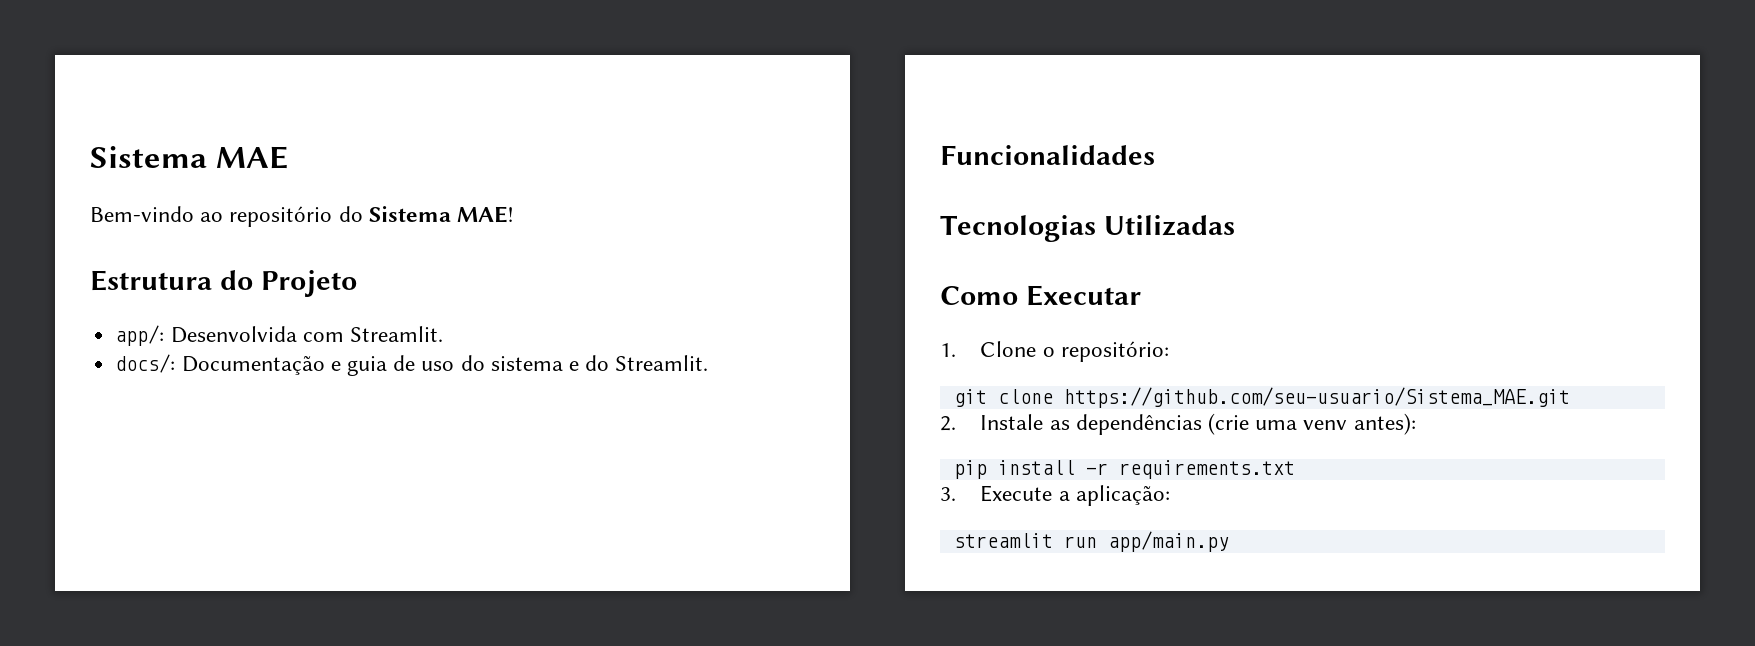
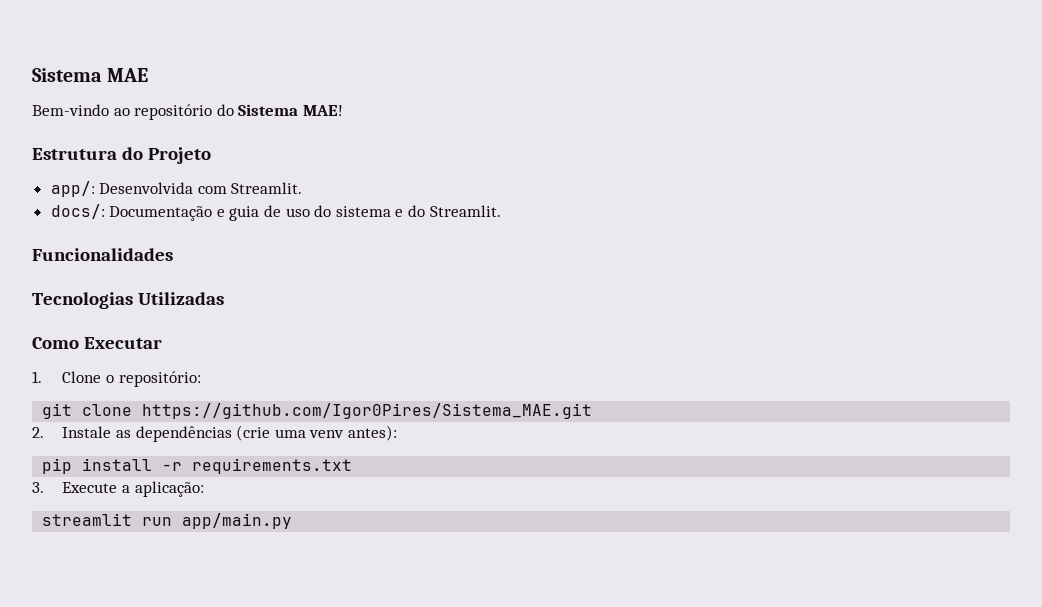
[1063,387,1570,408] https://github.com/seu-usuario/Sistema_MAE.git -> [142,403,593,419] https://github.com/Igor0Pires/Sistema_MAE.git

